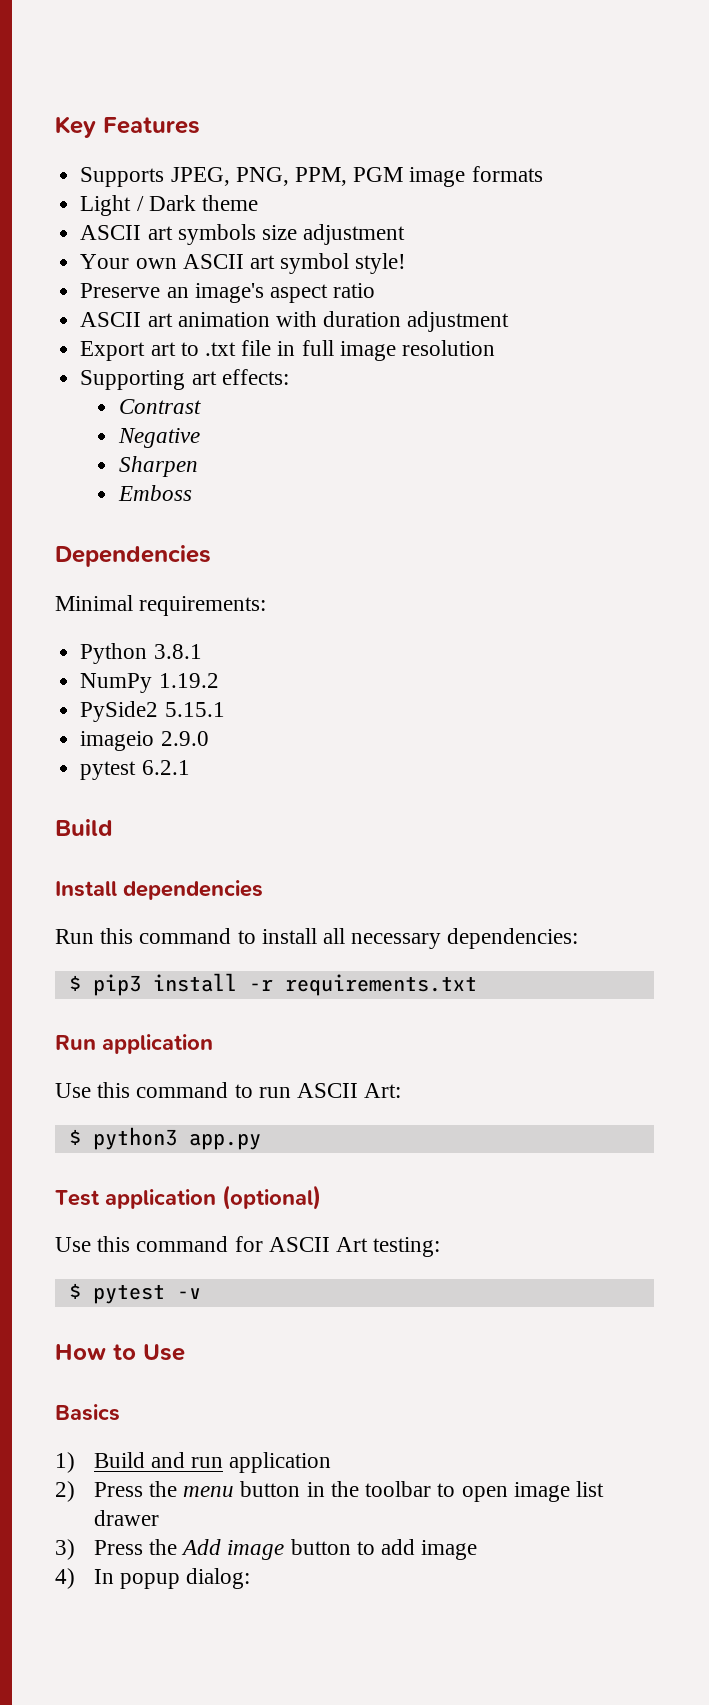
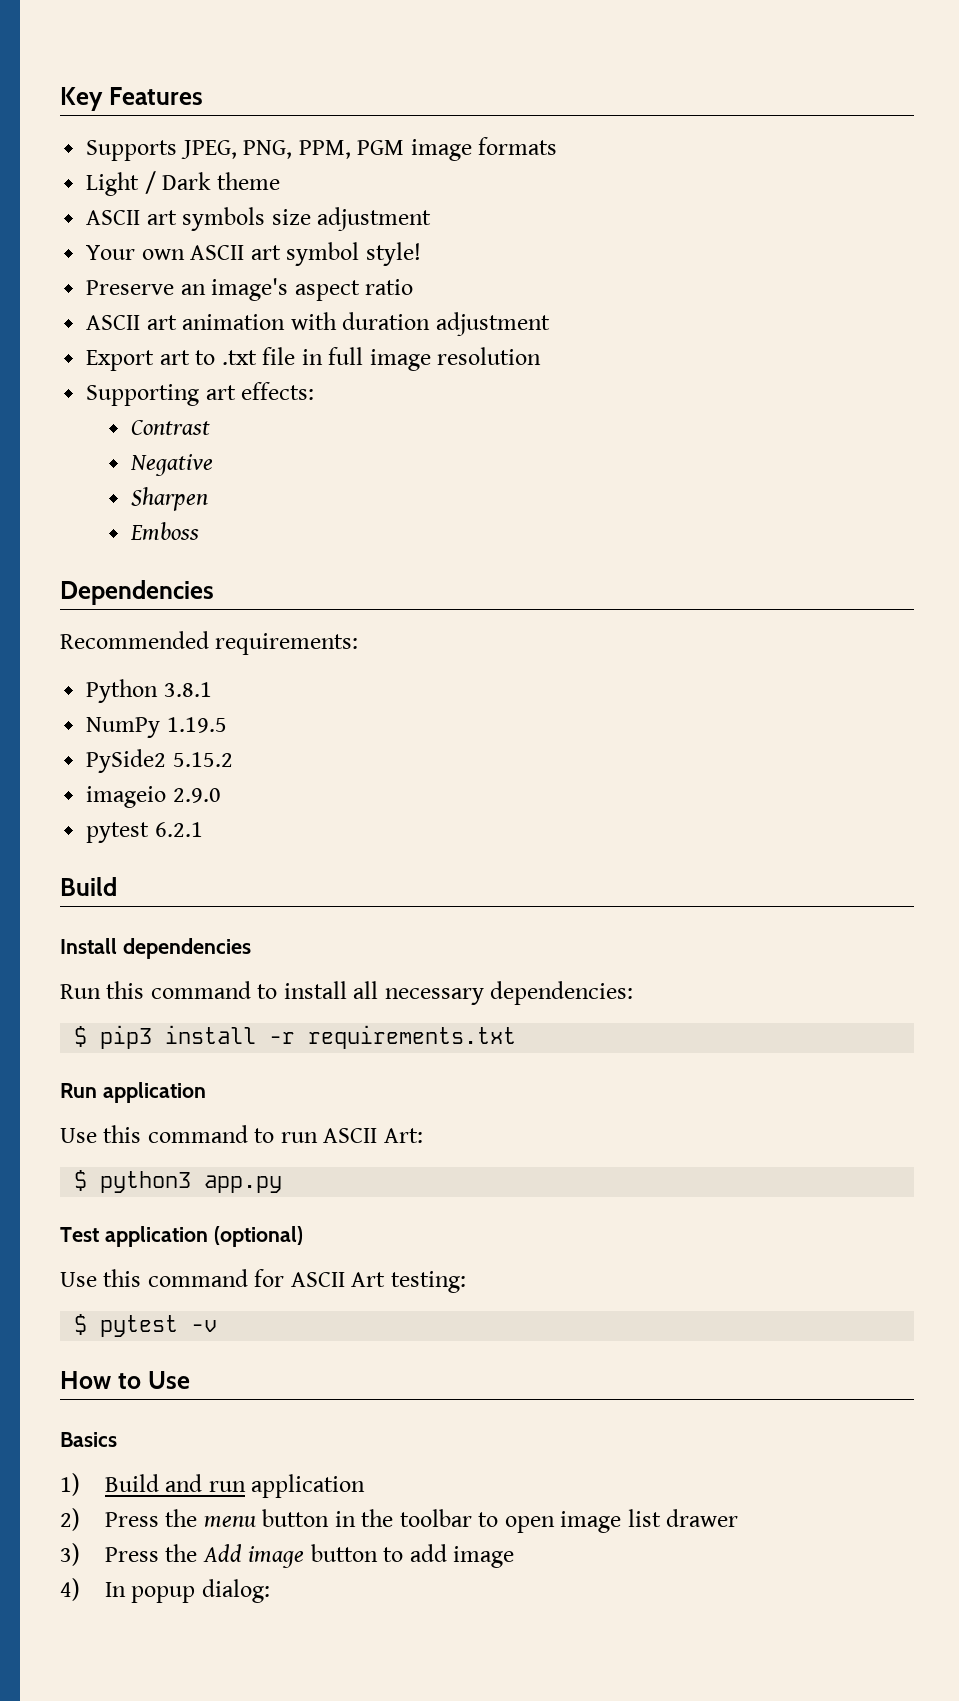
[55,595,133,611] Minimal -> [60,631,209,649] Recommended
[158,673,219,688] 1.19.2 -> [166,717,227,733] 1.19.5
[164,702,225,717] 5.15.1 -> [172,752,233,767] 5.15.2

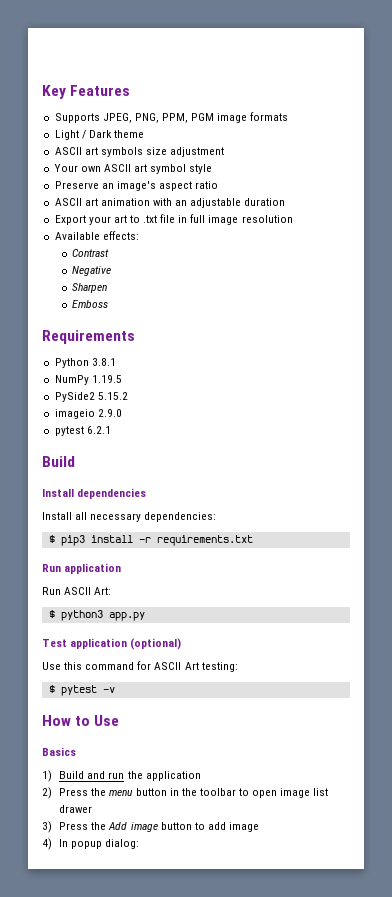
[365,242,421,266] style! -> [189,164,213,174] style
(337, 321) none -> [175,198,242,208] an adjustable
[435,312,550,336] adjustment -> (286, 202) none
(155, 360) none -> [88,216,111,225] your
[86,384,236,406] Supporting art -> [54,232,100,240] Available
[60,580,214,605] [60,631,359,655] Dependencies // Recommended requirements: -> [42,330,135,344] Requirements
[60,981,347,999] Run this command to install -> [42,512,72,520] Install
[60,1125,318,1143] Use this command to run -> [42,587,61,595] Run
(246, 1486) none -> [127,771,143,779] the

